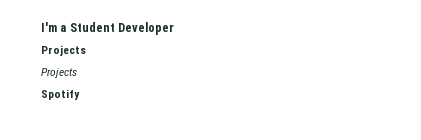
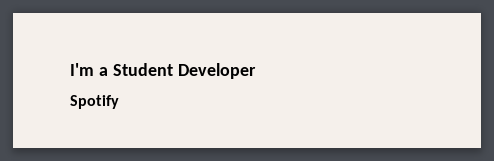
[41,45,86,56] [41,68,77,78] // Projects // Projects -> (256, 71) none

